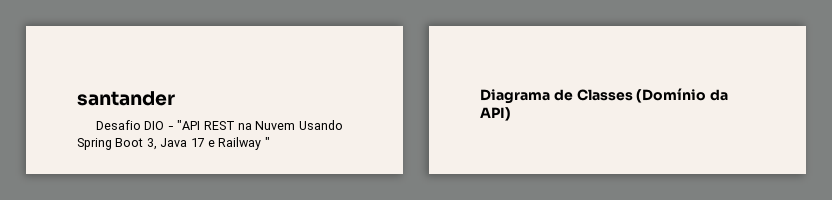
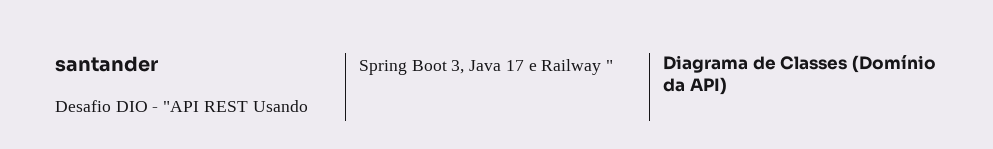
[237,121,296,130] na Nuvem -> (248, 106) none

